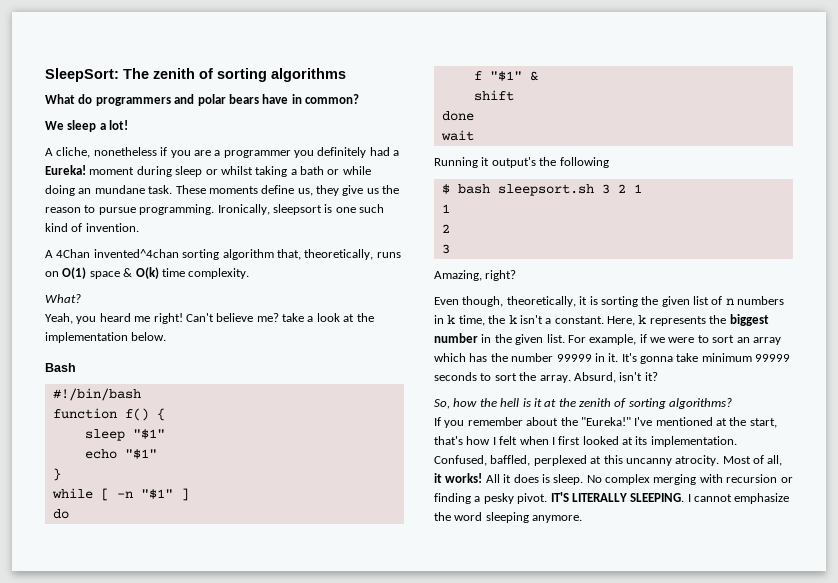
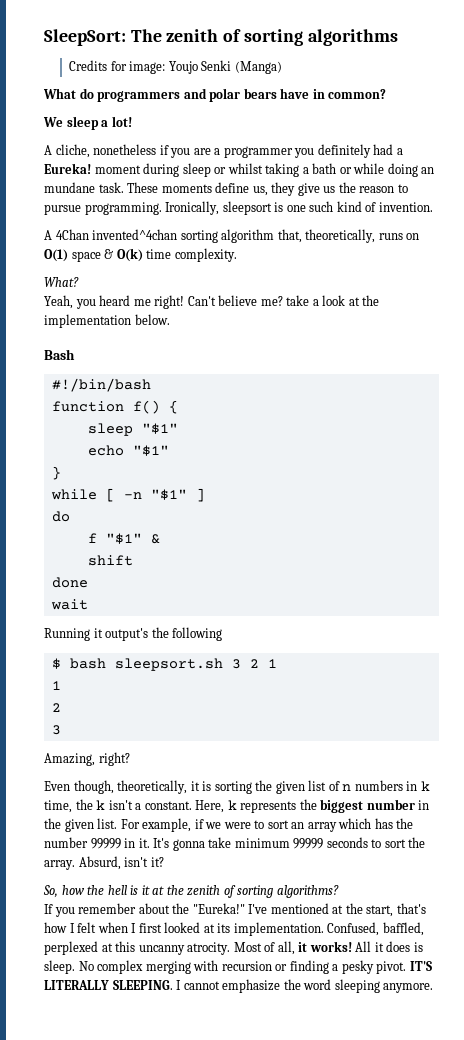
(346, 75) none -> [69,60,282,74] // Credits for image: Youjo Senki (Manga)

